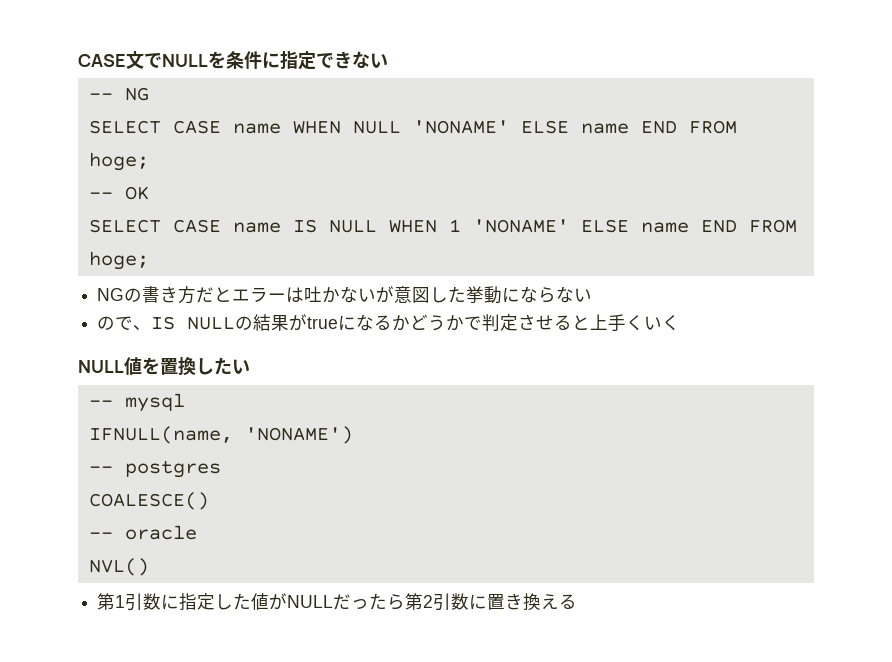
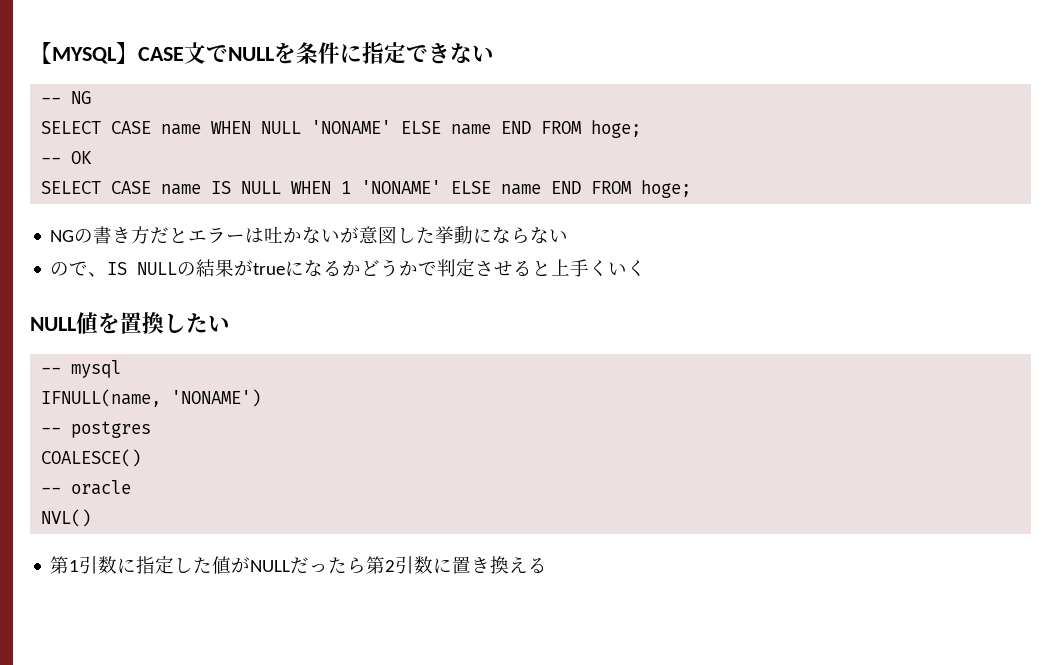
(78, 60) none -> [30,42,138,64] 【MYSQL】

